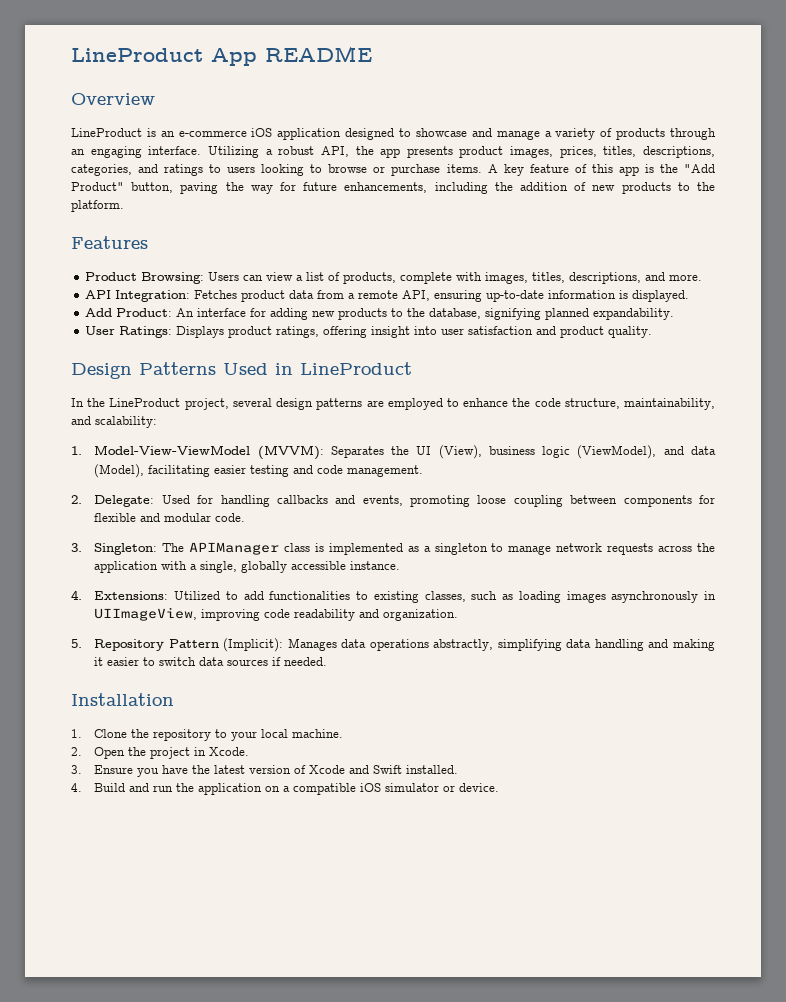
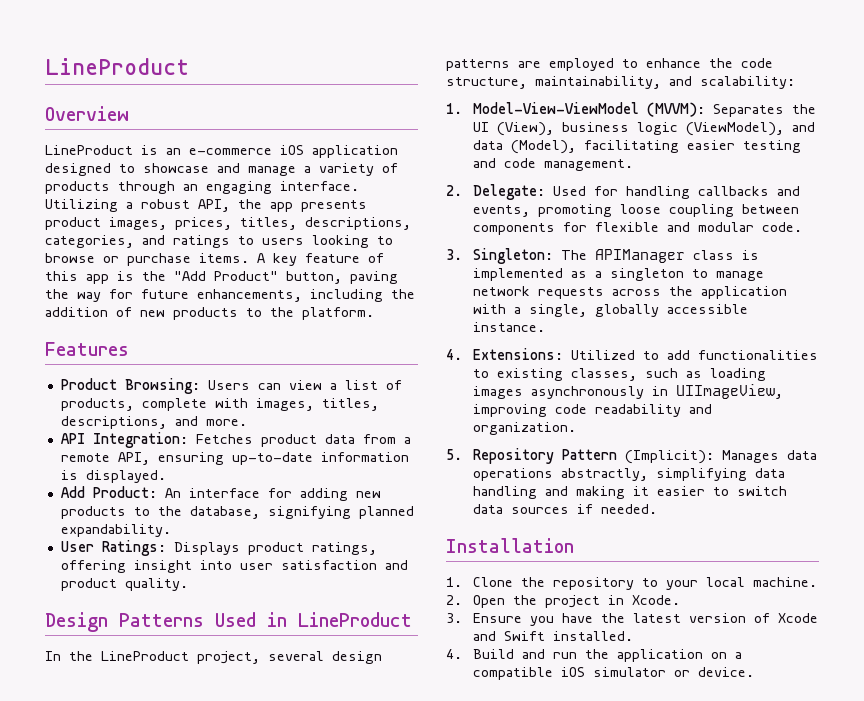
[71,46,372,66] LineProduct App README -> [45,58,189,75] LineProduct

